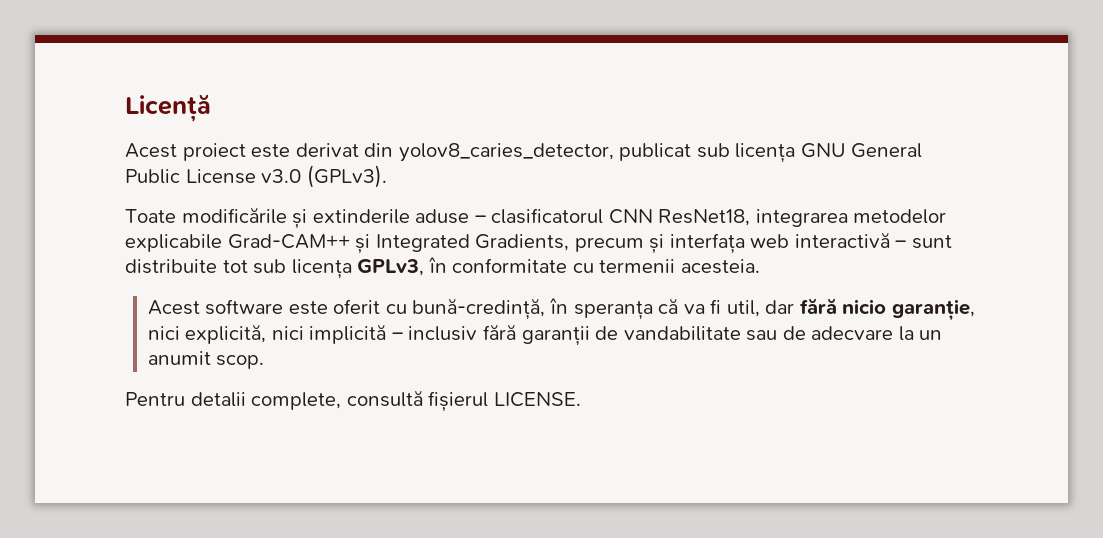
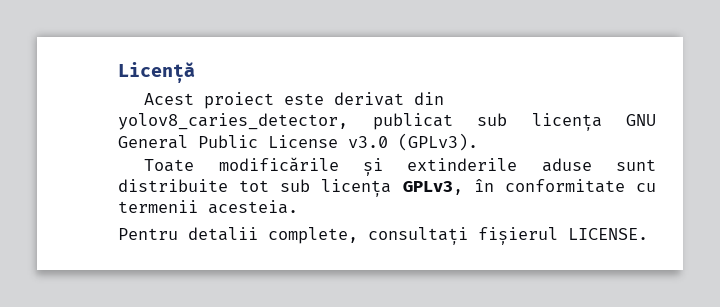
[474,208,947,227] [125,232,907,254] – clasificatorul CNN ResNet18, integrarea metodelor explicabile Grad-CAM++ și Integrated Gradients, precum și interfața web interactivă – -> (592, 165) none
[147,298,975,321] [147,324,943,346] [147,351,265,369] // Acest software este oferit cu bună-credință, în speranța că va fi util, dar fără nicio garanție, nici explicită, nici implicită – inclusiv fără garanții de vandabilitate sau de adecvare la un anumit scop. -> (298, 207) none
[346,390,423,407] consultă -> [368,227,468,245] consultați

